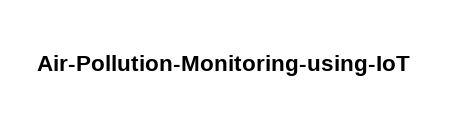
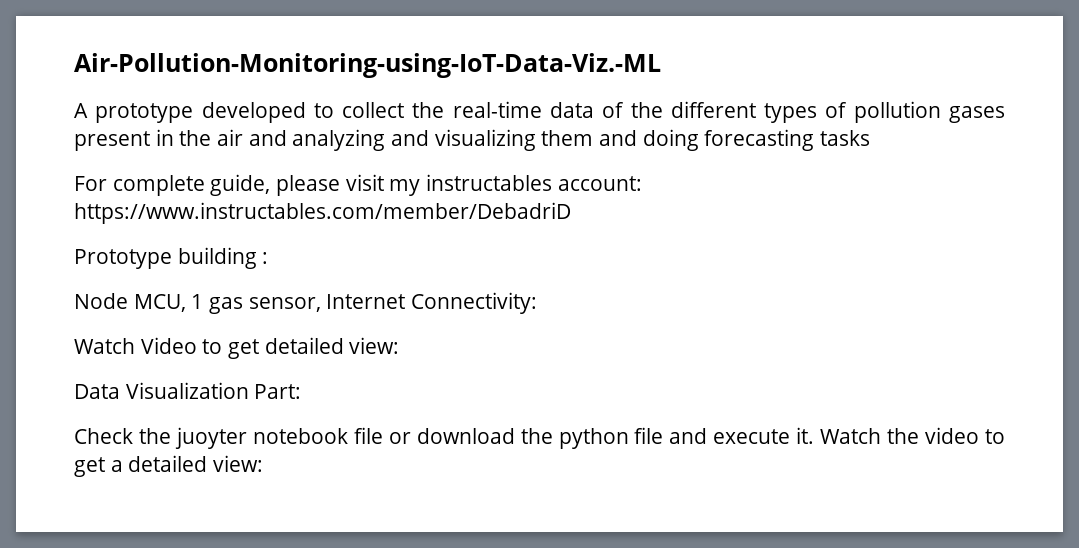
[37,55,410,76] Air-Pollution-Monitoring-using-IoT -> [74,53,661,78] [74,101,1006,123] [74,129,871,151] [74,174,642,196] [74,202,571,224] [74,247,269,269] [74,292,538,314] [74,337,400,359] [74,382,302,399] [74,427,1005,449] [74,455,264,477] Air-Pollution-Monitoring-using-IoT-Data-Viz.-ML // A prototype developed to collect the real-time data of the different types of pollution gases present in the air and analyzing and visualizing them and doing forecasting tasks // For complete guide, please visit my instructables account: https://www.instructables.com/member/DebadriD // Prototype building : // Node MCU, 1 gas sensor, Internet Connectivity: // Watch Video to get detailed view: // Data Visualization Part: // Check the juoyter notebook file or download the python file and execute it. Watch the video to get a detailed view:

